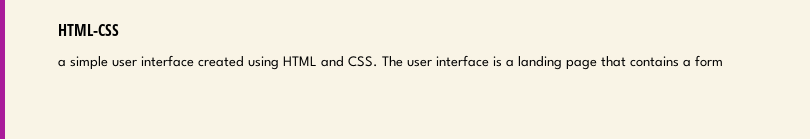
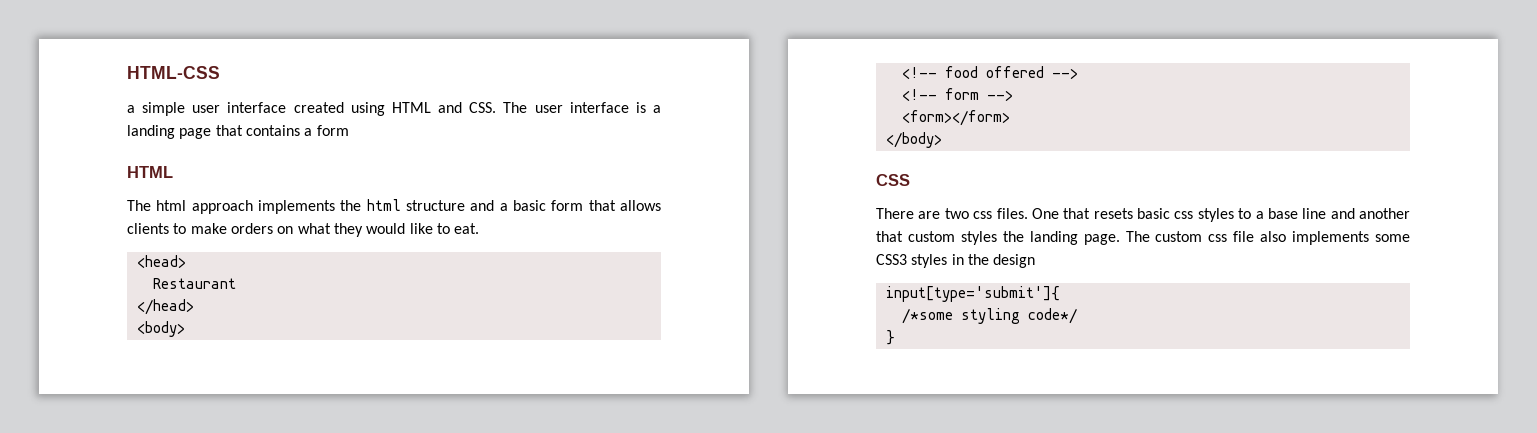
(723, 61) none -> [127,166,173,178] [127,199,661,214] [127,223,480,237] [136,255,186,268] [152,278,236,289] [136,299,194,315] [136,321,185,337] [901,66,1078,79] [901,88,1013,101] [901,110,1010,126] [885,132,942,148] [876,174,910,186] [876,208,1410,222] [876,231,1410,245] [876,254,1036,268] [885,286,1060,302] [901,308,1077,324] [885,330,895,345] // HTML // The html approach implements the html structure and a basic form that allows clients to make orders on what they would like to eat. // <head> // Restaurant // </head> // <body> // <!-- food offered --> // <!-- form --> // <form></form> // </body> // CSS // There are two css files. One that resets basic css styles to a base line and another that custom styles the landing page. The custom css file also implements some CSS3 styles in the design // input[type='submit']{ // /*some styling code*/ // }

